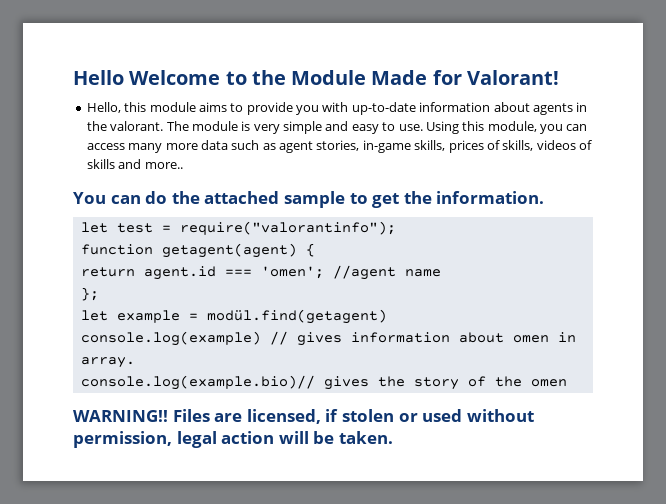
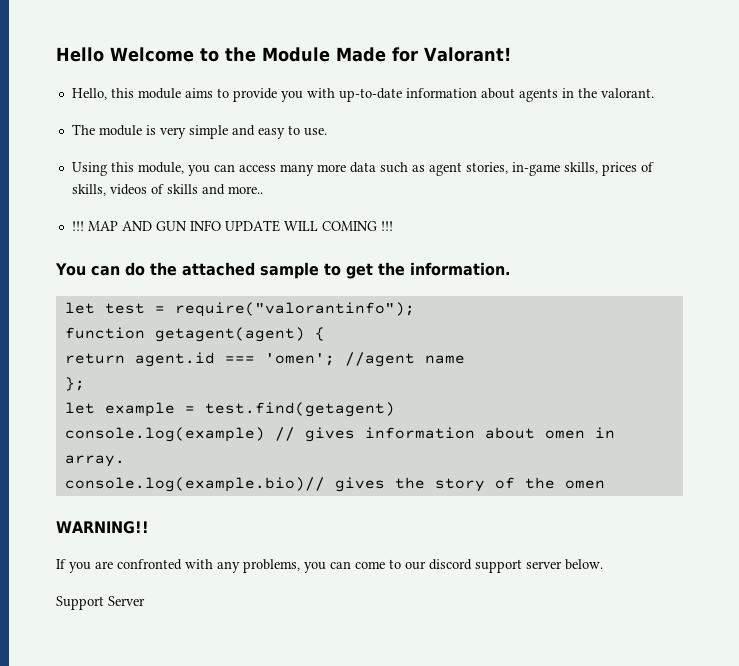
(164, 126) none -> (654, 93) //
(423, 127) none -> (327, 132) //
(183, 165) none -> [71,220,393,232] // !!! MAP AND GUN INFO UPDATE WILL COMING !!!
[206,309,387,324] modül.find(getagent) -> [204,402,395,417] test.find(getagent)
[172,409,534,424] [73,431,393,448] Files are licensed, if stolen or used without permission, legal action will be taken. -> [56,559,603,573] [56,596,145,610] // If you are confronted with any problems, you can come to our discord support server below. // Support Server

